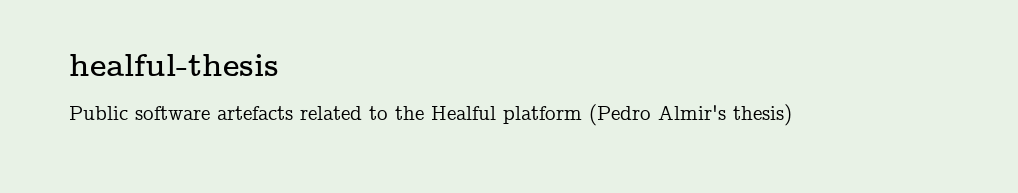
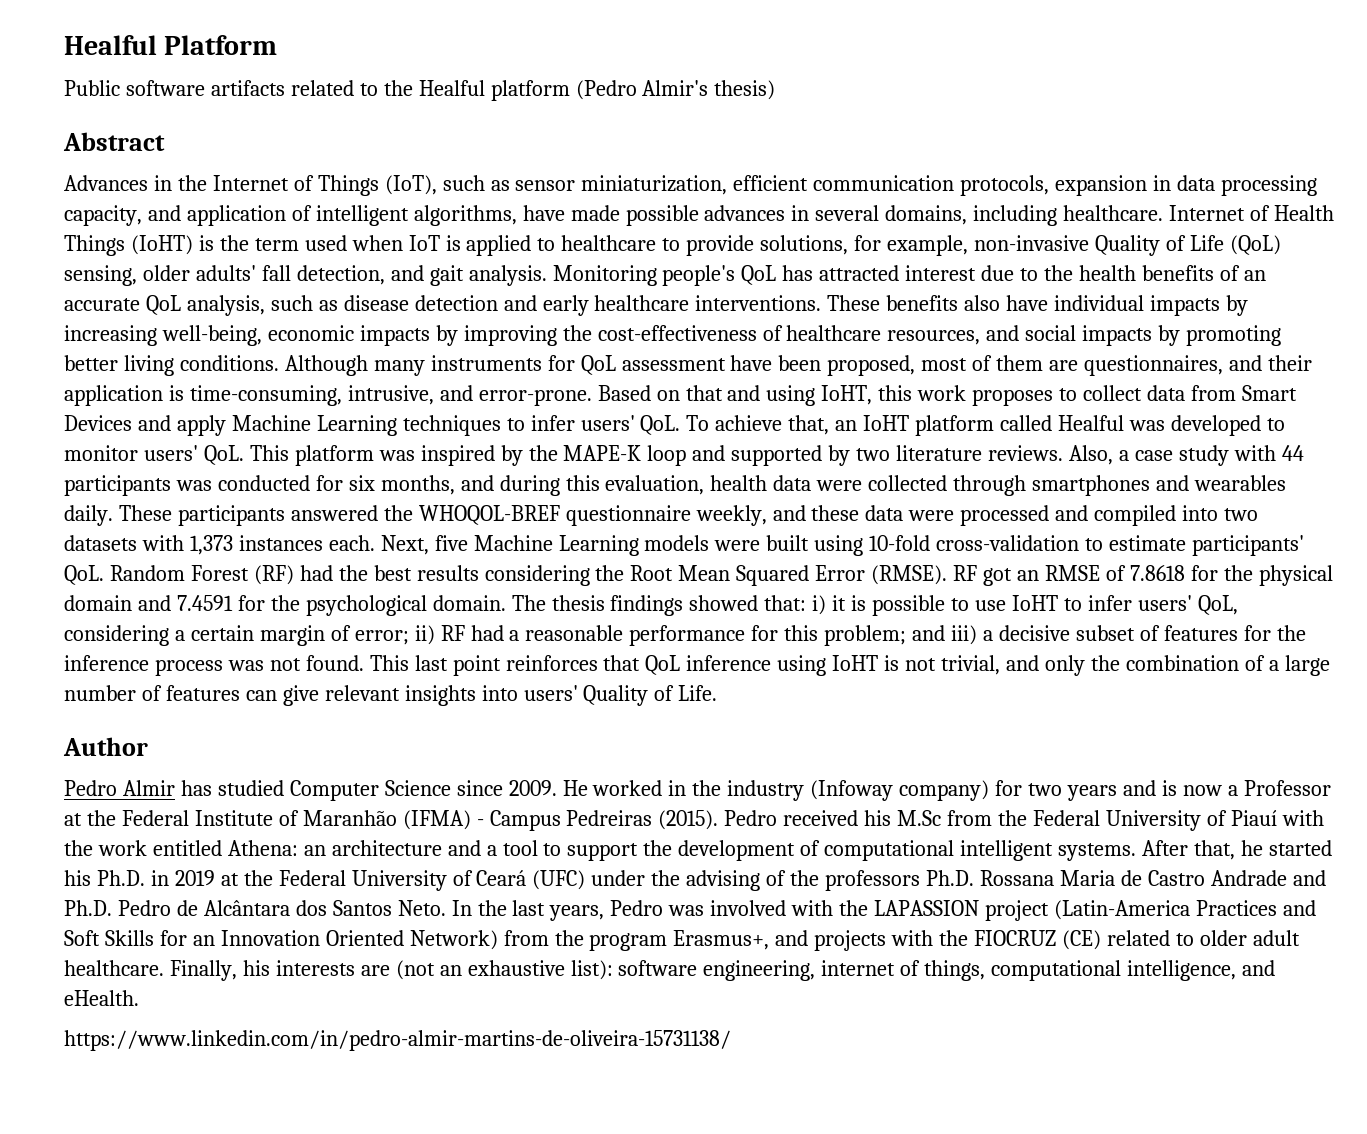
[69,54,279,76] healful-thesis -> [64,35,278,55] Healful Platform
[217,106,293,120] artefacts -> [210,80,285,96] artifacts
(792, 115) none -> [63,132,165,151] [64,175,1317,196] [64,205,1334,226] [64,235,1281,256] [64,265,1266,286] [64,295,1248,316] [64,325,1282,346] [64,355,1312,376] [64,385,1297,406] [64,415,1285,436] [64,445,1304,466] [64,475,1286,496] [64,505,1259,526] [64,535,1304,556] [64,565,1333,586] [64,595,1238,616] [64,625,1306,646] [64,655,1330,676] [64,685,718,706] [63,737,148,756] [64,780,1331,801] [64,810,1324,831] [64,840,1332,861] [64,870,1326,891] [64,900,1316,921] [64,930,1300,951] [64,960,1276,981] [64,990,139,1006] [64,1030,731,1051] // Abstract // Advances in the Internet of Things (IoT), such as sensor miniaturization, efficient communication protocols, expansion in data processing capacity, and application of intelligent algorithms, have made possible advances in several domains, including healthcare. Internet of Health Things (IoHT) is the term used when IoT is applied to healthcare to provide solutions, for example, non-invasive Quality of Life (QoL) sensing, older adults' fall detection, and gait analysis. Monitoring people's QoL has attracted interest due to the health benefits of an accurate QoL analysis, such as disease detection and early healthcare interventions. These benefits also have individual impacts by increasing well-being, economic impacts by improving the cost-effectiveness of healthcare resources, and social impacts by promoting better living conditions. Although many instruments for QoL assessment have been proposed, most of them are questionnaires, and their application is time-consuming, intrusive, and error-prone. Based on that and using IoHT, this work proposes to collect data from Smart Devices and apply Machine Learning techniques to infer users' QoL. To achieve that, an IoHT platform called Healful was developed to monitor users' QoL. This platform was inspired by the MAPE-K loop and supported by two literature reviews. Also, a case study with 44 participants was conducted for six months, and during this evaluation, health data were collected through smartphones and wearables daily. These participants answered the WHOQOL-BREF questionnaire weekly, and these data were processed and compiled into two datasets with 1,373 instances each. Next, five Machine Learning models were built using 10-fold cross-validation to estimate participants' QoL. Random Forest (RF) had the best results considering the Root Mean Squared Error (RMSE). RF got an RMSE of 7.8618 for the physical domain and 7.4591 for the psychological domain. The thesis findings showed that: i) it is possible to use IoHT to infer users' QoL, considering a certain margin of error; ii) RF had a reasonable performance for this problem; and iii) a decisive subset of features for the inference process was not found. This last point reinforces that QoL inference using IoHT is not trivial, and only the combination of a large number of features can give relevant insights into users' Quality of Life. // Author // Pedro Almir has studied Computer Science since 2009. He worked in the industry (Infoway company) for two years and is now a Professor at the Federal Institute of Maranhão (IFMA) - Campus Pedreiras (2015). Pedro received his M.Sc from the Federal University of Piauí with the work entitled Athena: an architecture and a tool to support the development of computational intelligent systems. After that, he started his Ph.D. in 2019 at the Federal University of Ceará (UFC) under the advising of the professors Ph.D. Rossana Maria de Castro Andrade and Ph.D. Pedro de Alcântara dos Santos Neto. In the last years, Pedro was involved with the LAPASSION project (Latin-America Practices and Soft Skills for an Innovation Oriented Network) from the program Erasmus+, and projects with the FIOCRUZ (CE) related to older adult healthcare. Finally, his interests are (not an exhaustive list): software engineering, internet of things, computational intelligence, and eHealth. // https://www.linkedin.com/in/pedro-almir-martins-de-oliveira-15731138/

